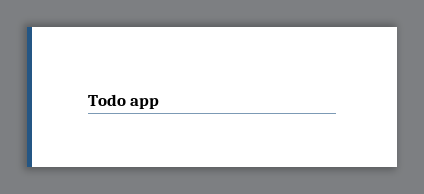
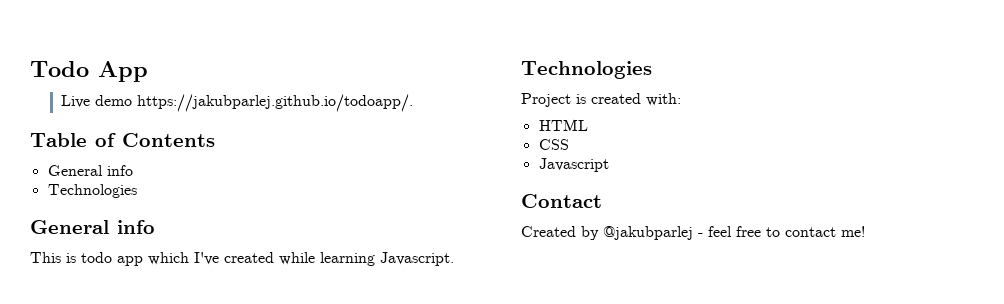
[130,98,160,109] app -> [98,61,148,82] [61,94,414,112] [30,133,215,147] [47,165,133,176] [47,184,137,198] [30,220,155,234] [30,252,454,266] [521,61,652,79] [521,93,681,107] [538,119,588,131] [538,139,569,150] [538,158,609,172] [521,194,602,208] [521,226,865,240] App // Live demo https://jakubparlej.github.io/todoapp/. // Table of Contents // General info // Technologies // General info // This is todo app which I've created while learning Javascript. // Technologies // Project is created with: // HTML // CSS // Javascript // Contact // Created by @jakubparlej - feel free to contact me!

